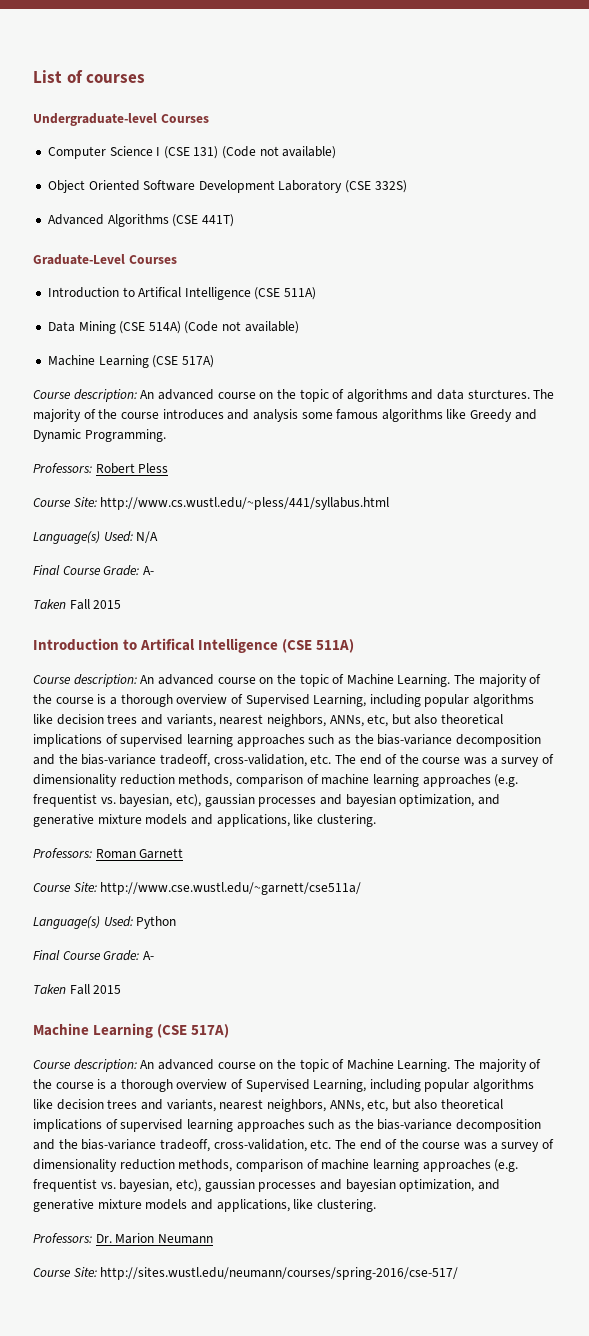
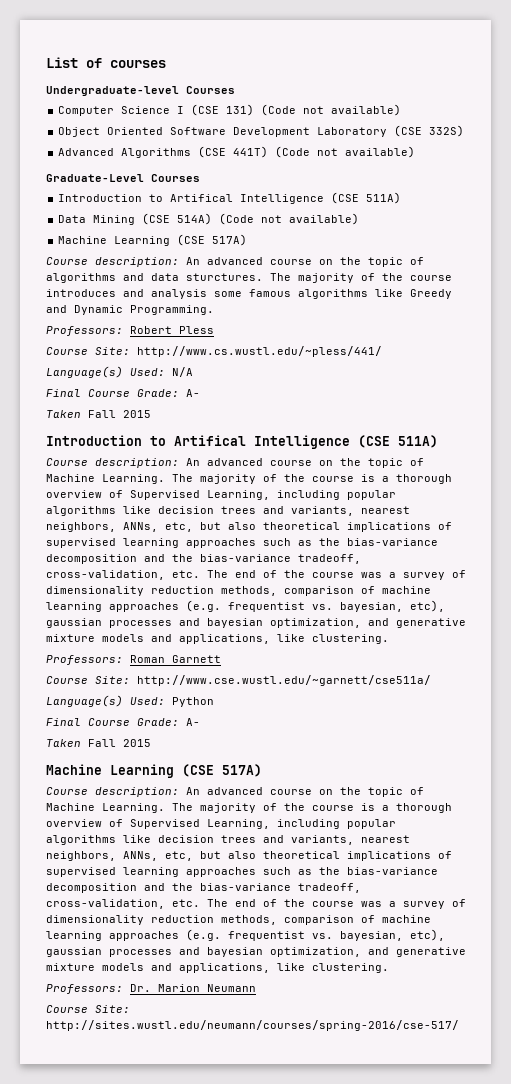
(234, 220) none -> [275,146,416,158] (Code not available)
[100,497,390,510] http://www.cs.wustl.edu/~pless/441/syllabus.html -> [137,346,382,357] http://www.cs.wustl.edu/~pless/441/

